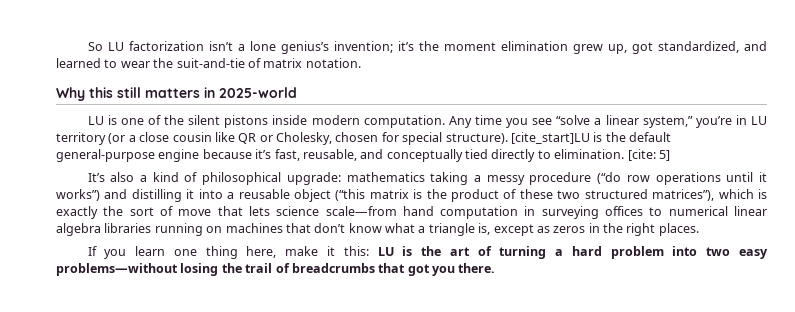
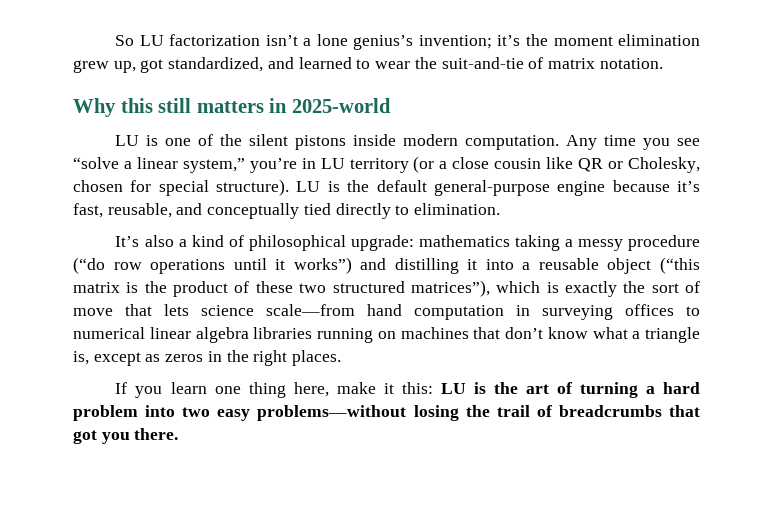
[510,132,590,144] [cite_start]LU -> [296,181,321,192] LU
[627,149,670,161] [cite: 5] -> (501, 209) none

